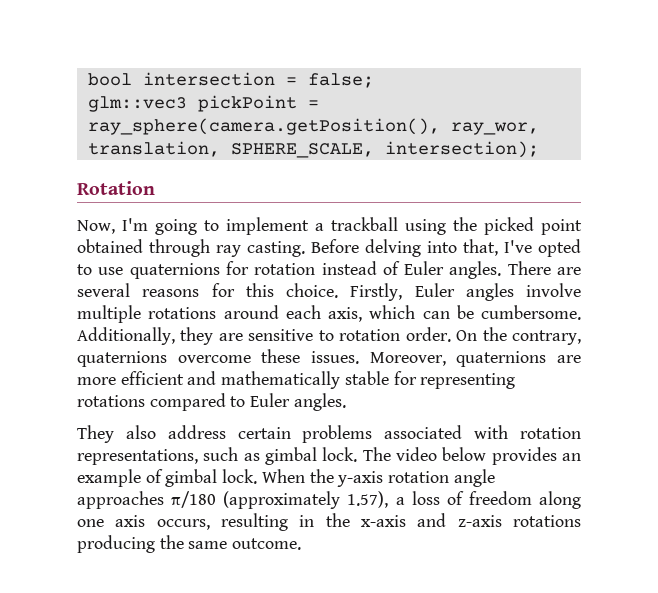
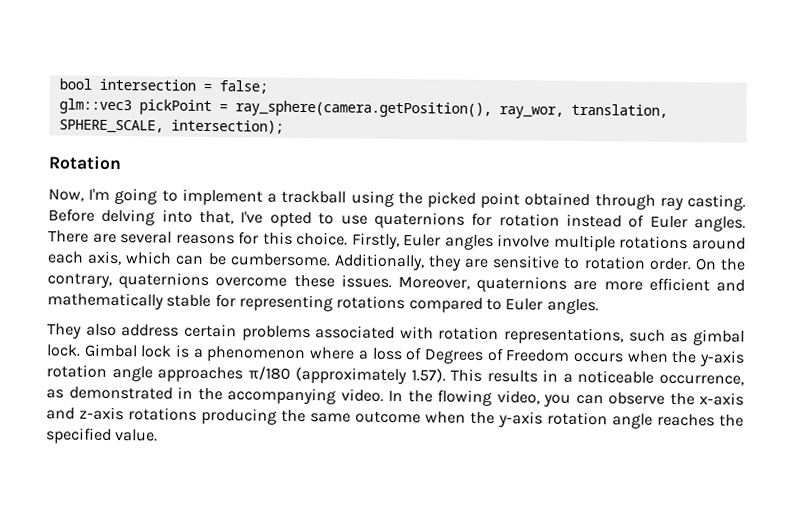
[362,447,581,465] [77,469,305,487] The video below provides an example of gimbal lock. When -> [83,343,669,364] Gimbal lock is a phenomenon where a loss of Degrees of Freedom occurs when
[347,491,581,509] [77,513,315,531] 1.57), a loss of freedom along one axis occurs, resulting in -> [410,368,744,386] [46,386,665,407] 1.57). This results in a noticeable occurrence, as demonstrated in the accompanying video. In the flowing video, you can observe
[232,538,302,550] outcome. -> [355,411,744,429] [46,427,159,444] outcome when the y-axis rotation angle reaches the specified value.

